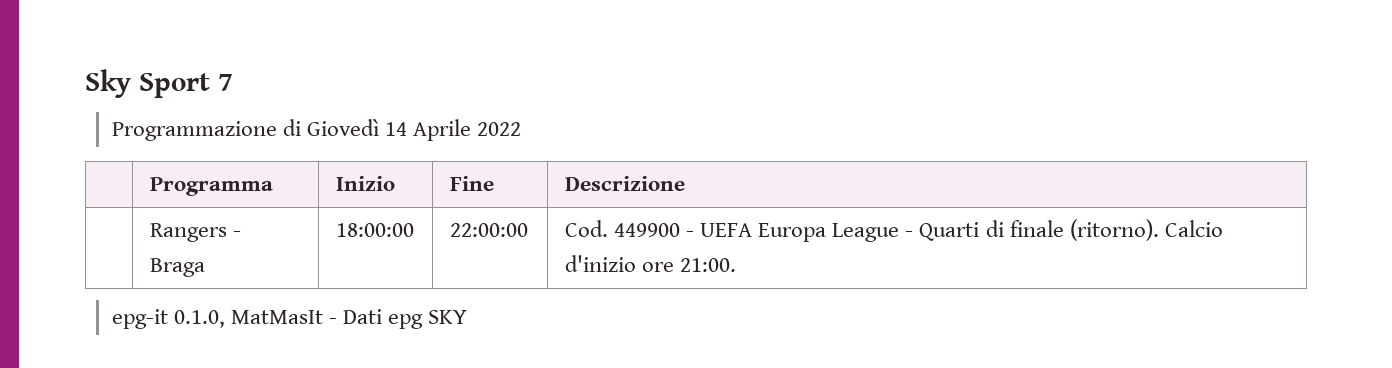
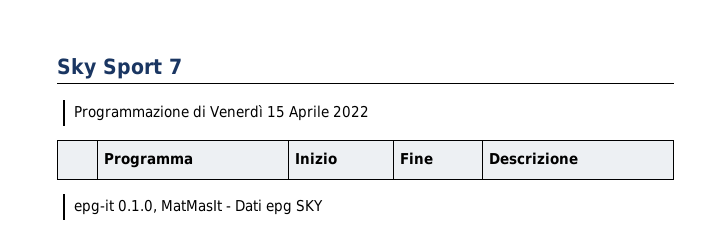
[306,119,407,136] Giovedì 14 -> [209,105,285,118] Venerdì 15
[149,223,241,242] [149,258,205,277] [335,223,414,237] [449,223,528,237] [564,219,1223,242] [564,255,737,272] // | Rangers - Braga | 18:00:00 | 22:00:00 | Cod. 449900 - UEFA Europa League - Quarti di finale (ritorno). Calcio d'inizio ore 21:00. -> (579, 158) none

